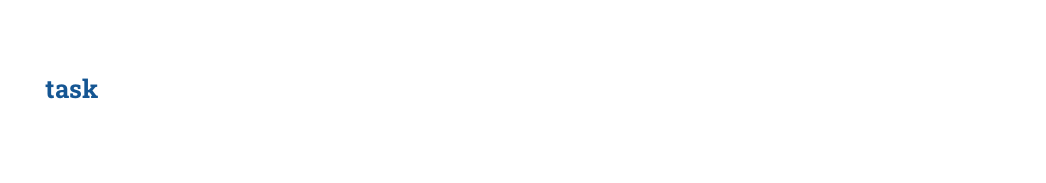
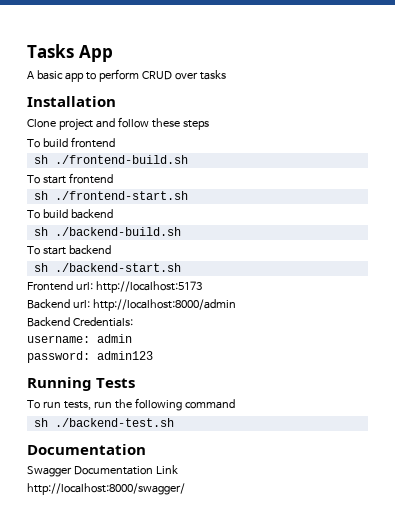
[45,78,98,99] task -> [27,44,113,62] [27,69,226,82] [27,96,116,107] [27,117,209,131] [27,137,115,148] [33,155,188,164] [27,173,113,184] [33,191,188,200] [27,209,113,219] [33,227,181,236] [27,245,111,255] [33,263,181,272] [27,281,202,293] [27,299,236,311] [27,317,133,327] [27,334,132,343] [27,351,153,363] [27,377,136,391] [27,398,235,411] [33,418,174,427] [27,444,146,455] [27,465,178,477] [27,483,185,495] Tasks App // A basic app to perform CRUD over tasks // Installation // Clone project and follow these steps // To build frontend // sh ./frontend-build.sh // To start frontend // sh ./frontend-start.sh // To build backend // sh ./backend-build.sh // To start backend // sh ./backend-start.sh // Frontend url: http://localhost:5173 // Backend url: http://localhost:8000/admin // Backend Credentials: // username: admin // password: admin123 // Running Tests // To run tests, run the following command // sh ./backend-test.sh // Documentation // Swagger Documentation Link // http://localhost:8000/swagger/

